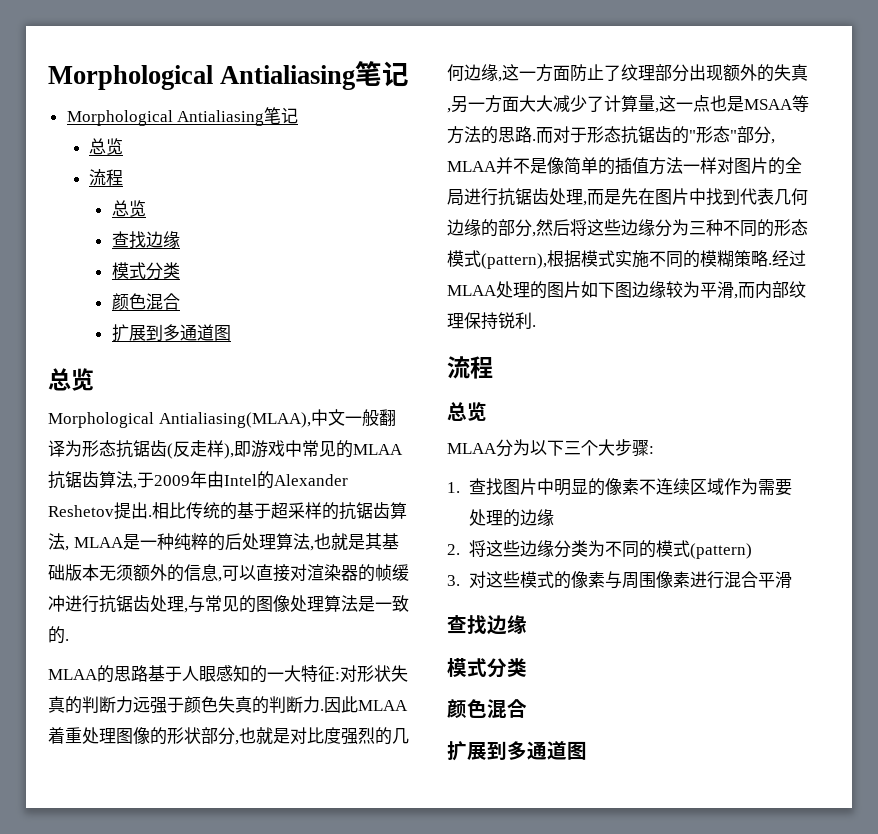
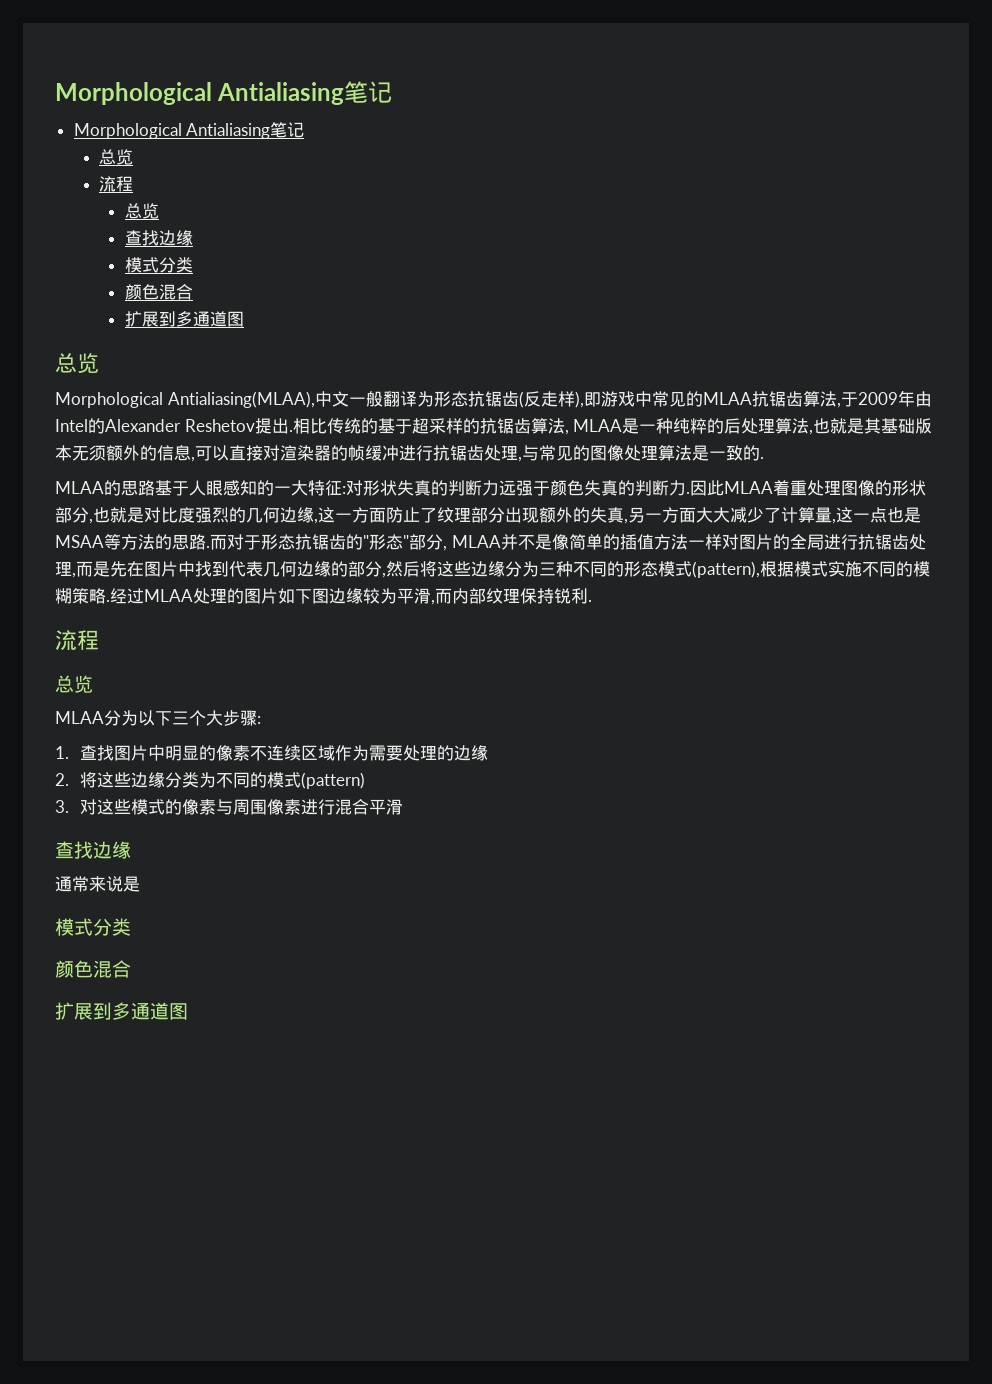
(527, 624) none -> [55,876,140,892] // 通常来说是

